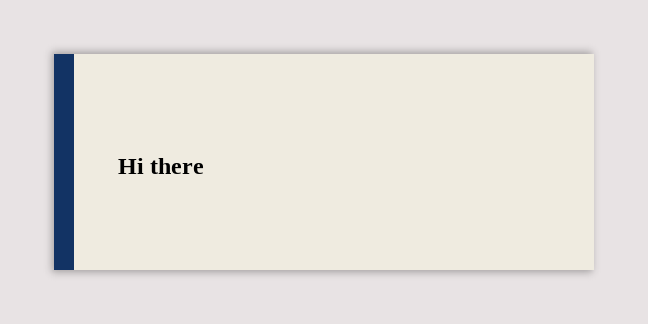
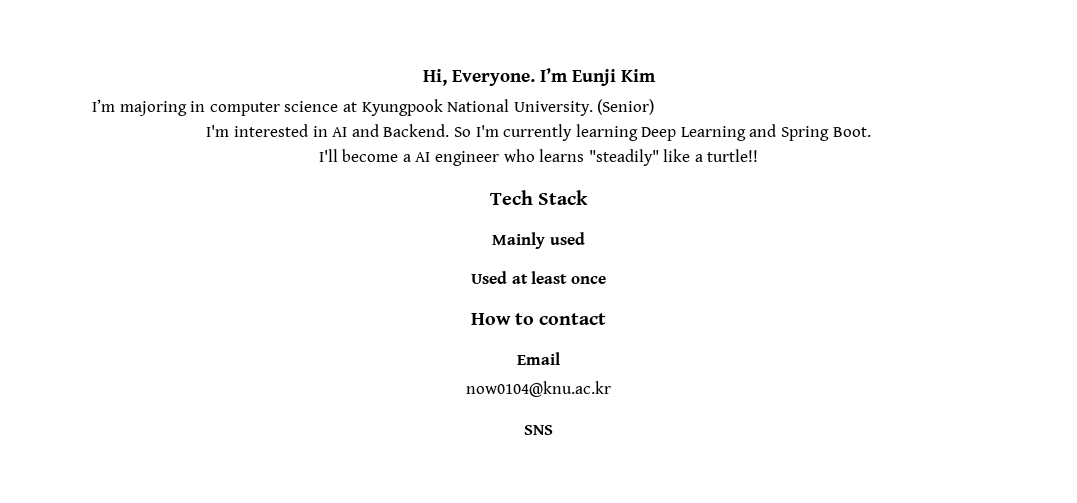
[118,158,205,174] Hi there -> [422,68,656,86] [92,99,655,116] [206,124,871,141] [318,149,759,166] [489,190,589,205] [492,232,585,249] [471,271,606,284] [470,313,607,325] [517,352,560,365] [466,381,611,397] [524,425,553,435] Hi, Everyone. I’m Eunji Kim // I’m majoring in computer science at Kyungpook National University. (Senior) // I'm interested in AI and Backend. So I'm currently learning Deep Learning and Spring Boot. // I'll become a AI engineer who learns "steadily" like a turtle!! // Tech Stack // Mainly used // Used at least once // How to contact // Email // now0104@knu.ac.kr // SNS

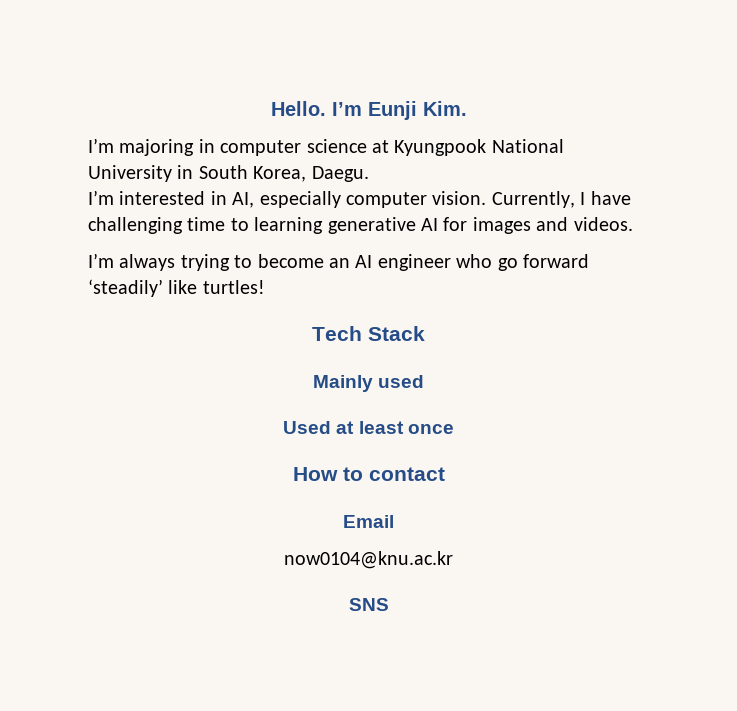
[422,69,535,86] Hi, Everyone. -> [270,101,326,116] Hello.
[620,69,656,82] Kim -> [422,101,467,116] Kim.
[513,99,655,116] [206,124,871,141] [318,149,759,166] University. (Senior) // I'm interested in AI and Backend. So I'm currently learning Deep Learning and Spring Boot. // I'll become a AI engineer who learns "steadily" like a turtle!! -> [88,165,369,182] [88,190,631,208] [88,217,633,234] [88,253,589,271] [88,279,265,297] University in South Korea, Daegu. // I’m interested in AI, especially computer vision. Currently, I have challenging time to learning generative AI for images and videos. // I’m always trying to become an AI engineer who go forward ‘steadily’ like turtles!

